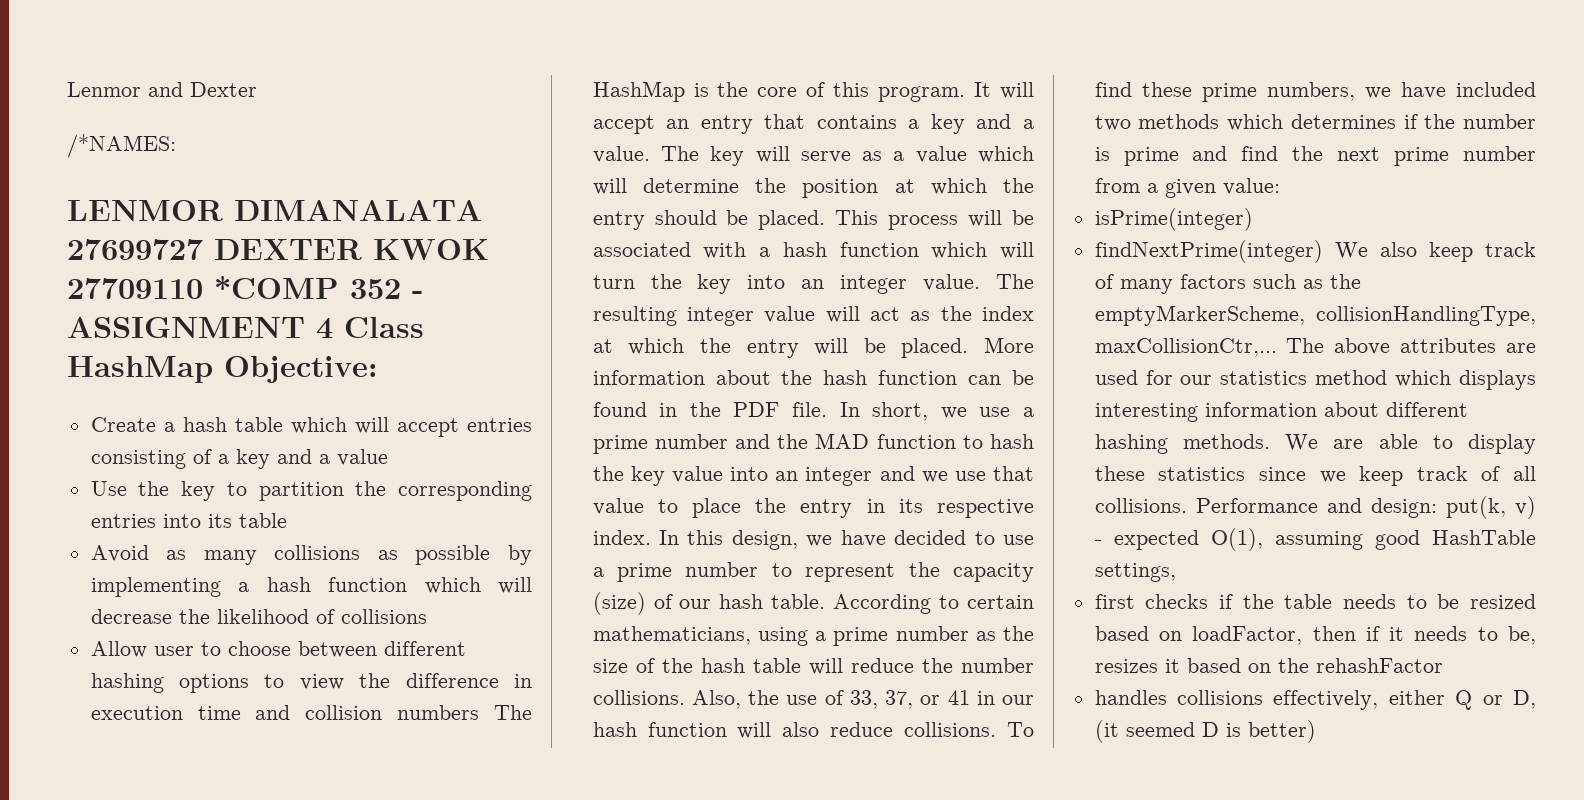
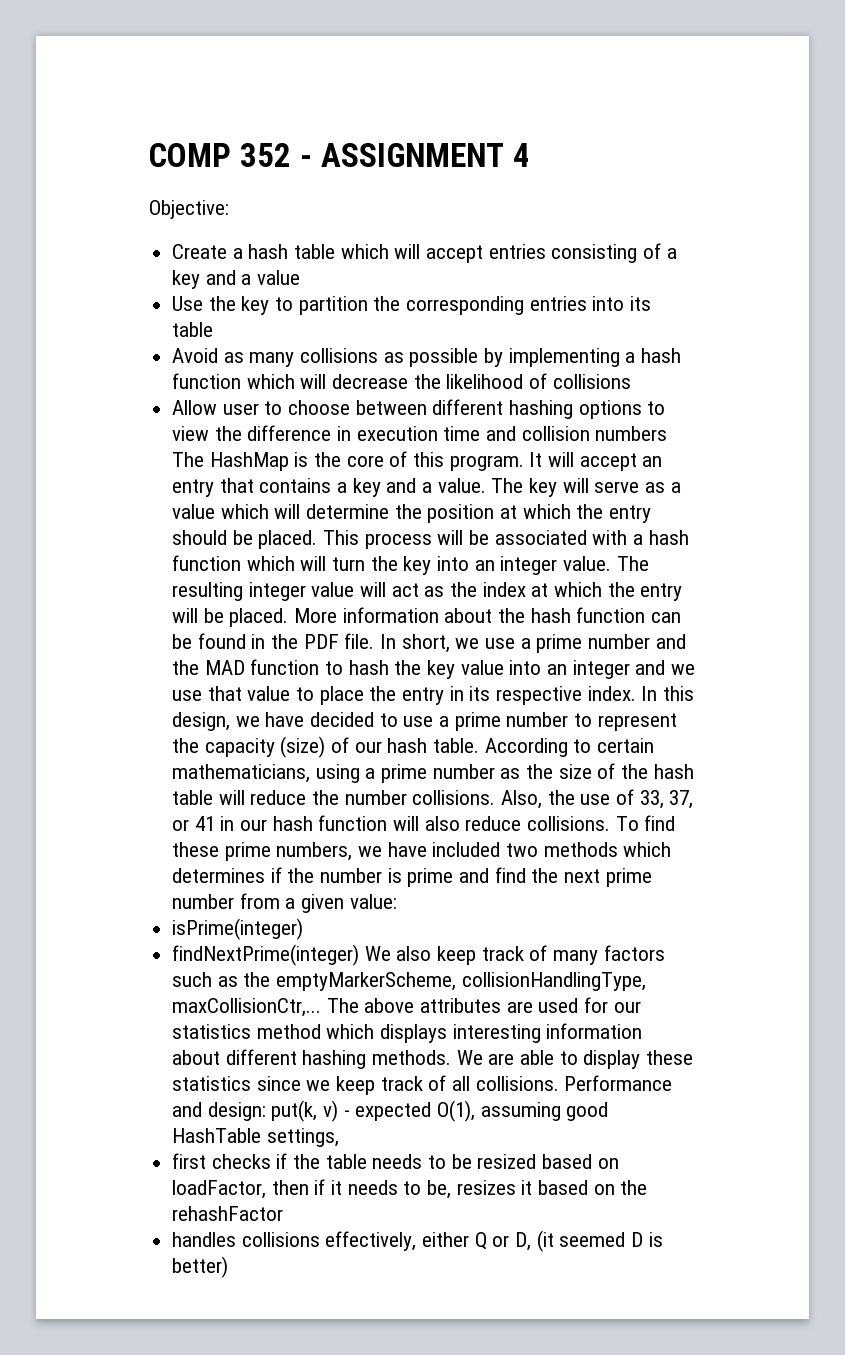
[67,82,257,97] [67,134,176,158] [67,200,482,221] [67,239,489,260] [67,276,339,299] Lenmor and Dexter // /*NAMES: // LENMOR DIMANALATA 27699727 DEXTER KWOK 27709110 *COMP -> [149,143,231,167] COMP
[344,317,424,338] [67,356,213,383] Class HashMap -> (530, 155) //

